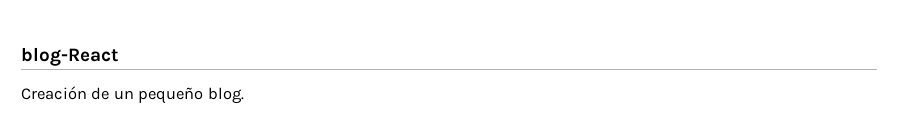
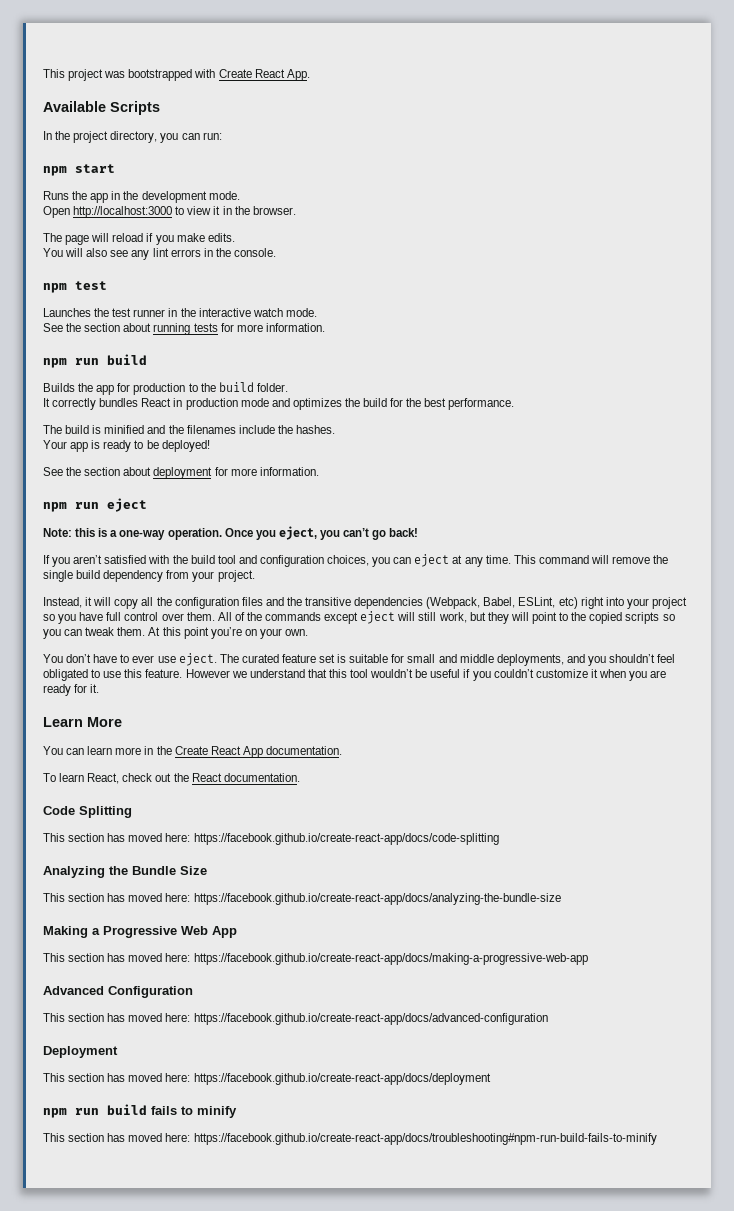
[21,47,119,66] [21,86,244,104] blog-React // Creación de un pequeño blog. -> [43,69,310,81] [43,101,160,115] [43,131,222,143] [43,164,115,176] [43,191,240,203] [43,206,296,218] [43,233,235,245] [43,248,276,260] [43,281,107,293] [43,308,317,317] [43,323,325,335] [43,354,147,368] [43,382,288,395] [43,398,515,410] [43,425,335,434] [43,440,210,452] [43,467,319,479] [43,498,147,512] [43,526,419,540] [43,554,669,567] [43,570,255,582] [43,597,687,609] [43,611,675,624] [43,627,309,639] [43,653,676,666] [43,669,667,681] [43,684,100,696] [43,717,122,727] [43,746,342,758] [43,773,300,784] [43,806,132,818] [43,833,499,845] [43,866,207,878] [43,893,561,905] [43,926,237,938] [43,953,588,965] [43,986,193,998] [43,1013,548,1025] [43,1046,118,1058] [43,1073,491,1085] [43,1104,237,1118] [43,1133,657,1145] This project was bootstrapped with Create React App. // Available Scripts // In the project directory, you can run: // npm start // Runs the app in the development mode. // Open http://localhost:3000 to view it in the browser. // The page will reload if you make edits. // You will also see any lint errors in the console. // npm test // Launches the test runner in the interactive watch mode. // See the section about running tests for more information. // npm run build // Builds the app for production to the build folder. // It correctly bundles React in production mode and optimizes the build for the best performance. // The build is minified and the filenames include the hashes. // Your app is ready to be deployed! // See the section about deployment for more information. // npm run eject // Note: this is a one-way operation. Once you eject, you can’t go back! // If you aren’t satisfied with the build tool and configuration choices, you can eject at any time. This command will remove the single build dependency from your project. // Instead, it will copy all the configuration files and the transitive dependencies (Webpack, Babel, ESLint, etc) right into your project so you have full control over them. All of the commands except eject will still work, but they will point to the copied scripts so you can tweak them. At this point you’re on your own. // You don’t have to ever use eject. The curated feature set is suitable for small and middle deployments, and you shouldn’t feel obligated to use this feature. However we understand that this tool wouldn’t be useful if you couldn’t customize it when you are ready for it. // Learn More // You can learn more in the Create React App documentation. // To learn React, check out the React documentation. // Code Splitting // This section has moved here: https://facebook.github.io/create-react-app/docs/code-splitting // Analyzing the Bundle Size // This section has moved here: https://facebook.github.io/create-react-app/docs/analyzing-the-bundle-size // Making a Progressive Web App // This section has moved here: https://facebook.github.io/create-react-app/docs/making-a-progressive-web-app // Advanced Configuration // This section has moved here: https://facebook.github.io/create-react-app/docs/advanced-configuration // Deployment // This section has moved here: https://facebook.github.io/create-react-app/docs/deployment // npm run build fails to minify // This section has moved here: https://facebook.github.io/create-react-app/docs/troubleshooting#npm-run-build-fails-to-minify

